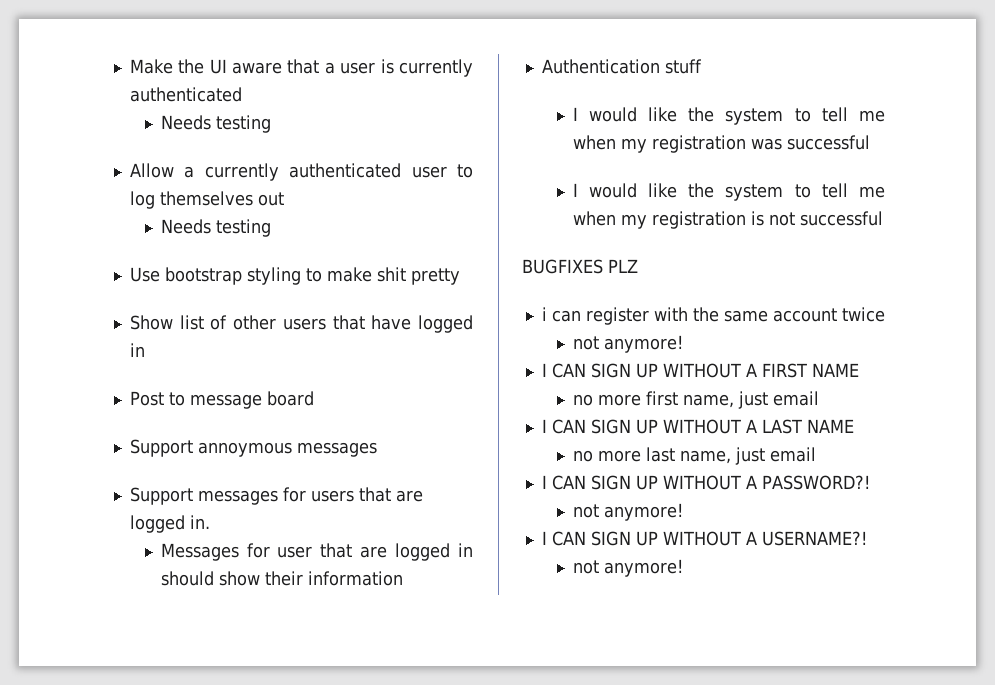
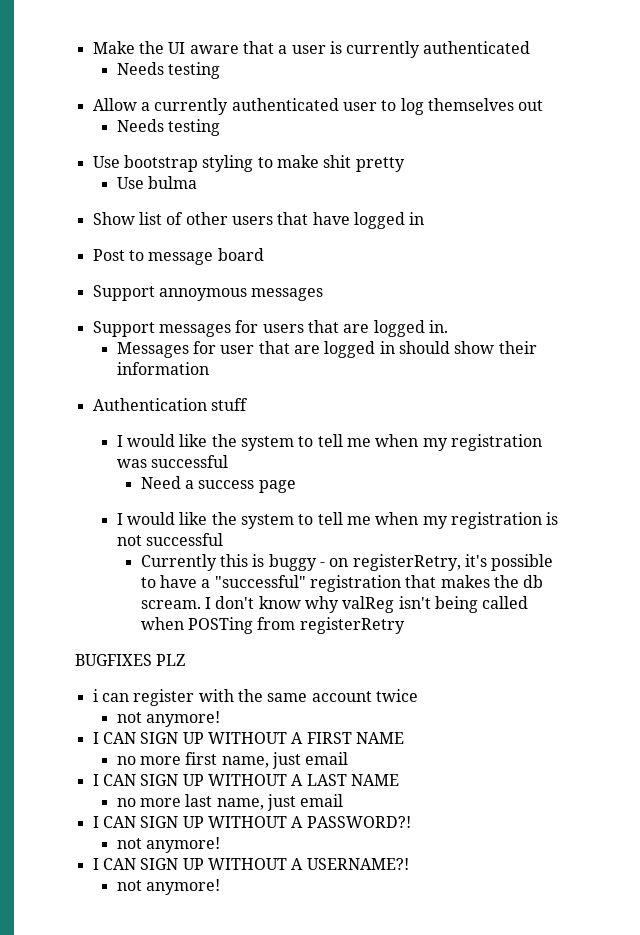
(460, 276) none -> [116,176,197,189] // Use bulma
(870, 142) none -> [140,476,296,493] // Need a success page
(883, 218) none -> [140,554,554,571] [140,575,544,592] [140,596,529,613] [140,617,405,634] // Currently this is buggy - on registerRetry, it's possible to have a "successful" registration that makes the db scream. I don't know why valReg isn't being called when POSTing from registerRetry

